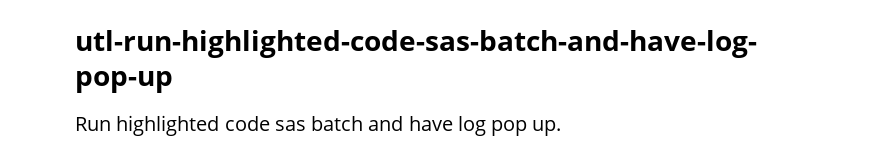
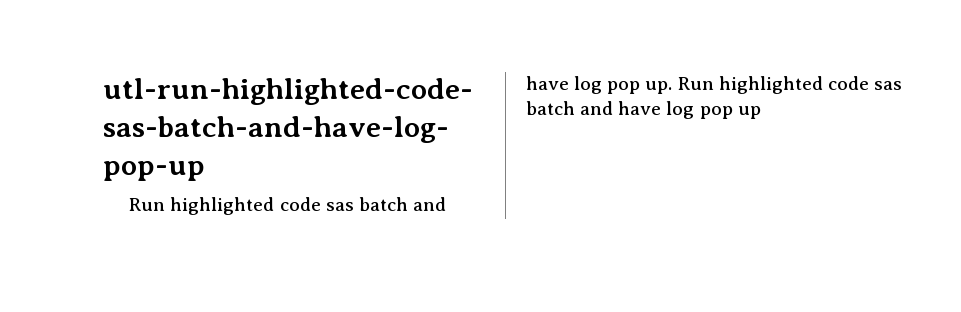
(562, 128) none -> [677,76,902,94] [526,101,761,119] Run highlighted code sas batch and have log pop up

